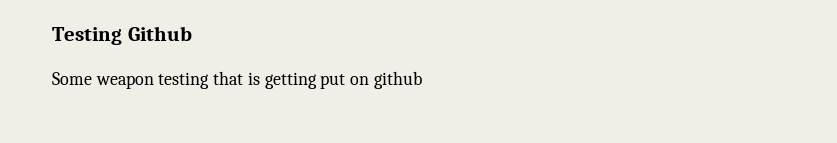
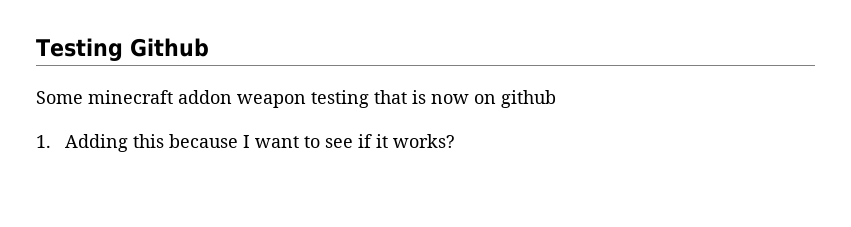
(92, 78) none -> [88,90,232,104] minecraft addon
[264,72,346,89] getting put -> [431,94,469,104] now
(422, 80) none -> [36,134,456,152] // 1. Adding this because I want to see if it works?

